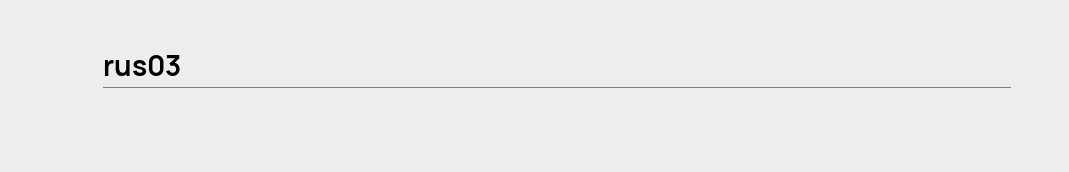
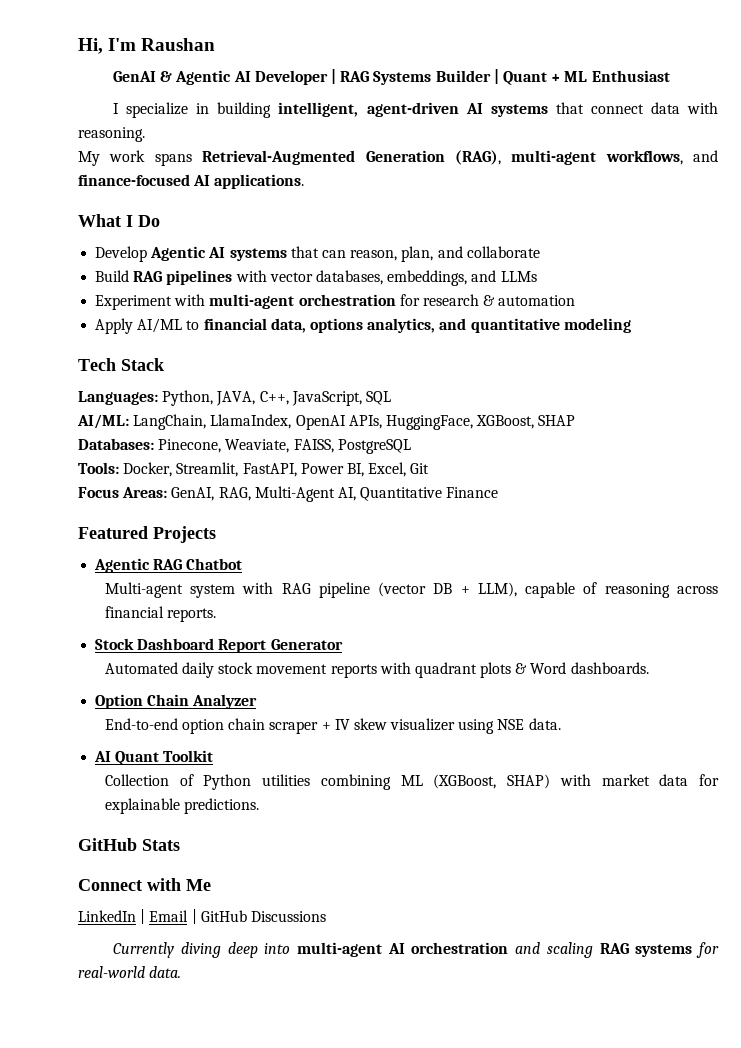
[103,55,181,76] rus03 -> [78,38,216,54] [113,69,670,85] [113,102,719,118] [78,127,145,142] [78,150,718,166] [78,174,305,189] [78,214,160,227] [95,246,540,262] [95,270,537,286] [95,294,576,310] [95,318,631,334] [78,358,164,371] [78,390,391,406] [77,414,576,430] [78,438,411,454] [78,462,430,477] [78,486,499,502] [78,526,216,543] [94,558,243,573] [104,582,718,598] [104,606,217,622] [95,638,343,653] [104,662,649,678] [95,694,258,709] [104,718,561,734] [94,750,214,765] [104,774,719,790] [104,798,260,814] [78,838,180,851] [78,878,211,891] [78,909,326,924] [113,942,719,958] [78,966,182,978] Hi, I'm Raushan // GenAI & Agentic AI Developer | RAG Systems Builder | Quant + ML Enthusiast // I specialize in building intelligent, agent-driven AI systems that connect data with reasoning. // My work spans Retrieval-Augmented Generation (RAG), multi-agent workflows, and finance-focused AI applications. // What I Do // Develop Agentic AI systems that can reason, plan, and collaborate // Build RAG pipelines with vector databases, embeddings, and LLMs // Experiment with multi-agent orchestration for research & automation // Apply AI/ML to financial data, options analytics, and quantitative modeling // Tech Stack // Languages: Python, JAVA, C++, JavaScript, SQL // AI/ML: LangChain, LlamaIndex, OpenAI APIs, HuggingFace, XGBoost, SHAP // Databases: Pinecone, Weaviate, FAISS, PostgreSQL // Tools: Docker, Streamlit, FastAPI, Power BI, Excel, Git // Focus Areas: GenAI, RAG, Multi-Agent AI, Quantitative Finance // Featured Projects // Agentic RAG Chatbot // Multi-agent system with RAG pipeline (vector DB + LLM), capable of reasoning across financial reports. // Stock Dashboard Report Generator // Automated daily stock movement reports with quadrant plots & Word dashboards. // Option Chain Analyzer // End-to-end option chain scraper + IV skew visualizer using NSE data. // AI Quant Toolkit // Collection of Python utilities combining ML (XGBoost, SHAP) with market data for explainable predictions. // GitHub Stats // Connect with Me // LinkedIn | Email | GitHub Discussions // Currently diving deep into multi-agent AI orchestration and scaling RAG systems for real-world data.

